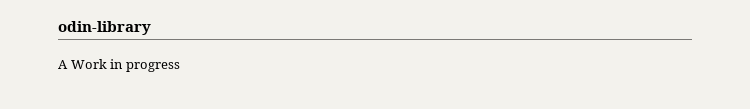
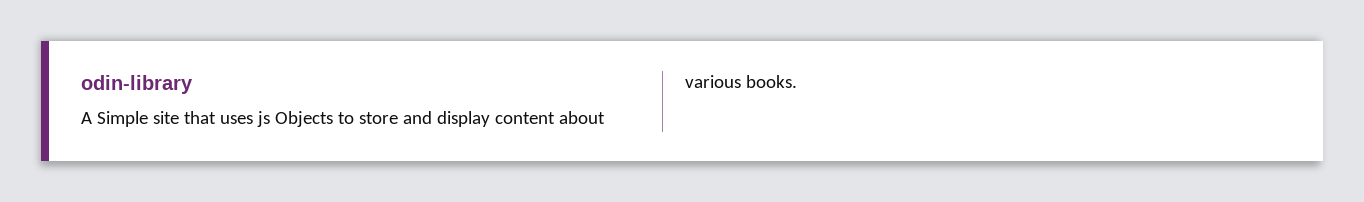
[70,59,180,72] Work in progress -> [96,111,605,127] [685,75,797,88] Simple site that uses js Objects to store and display content about various books.

